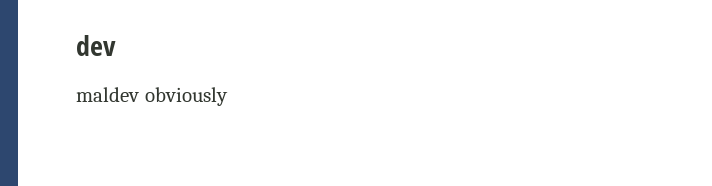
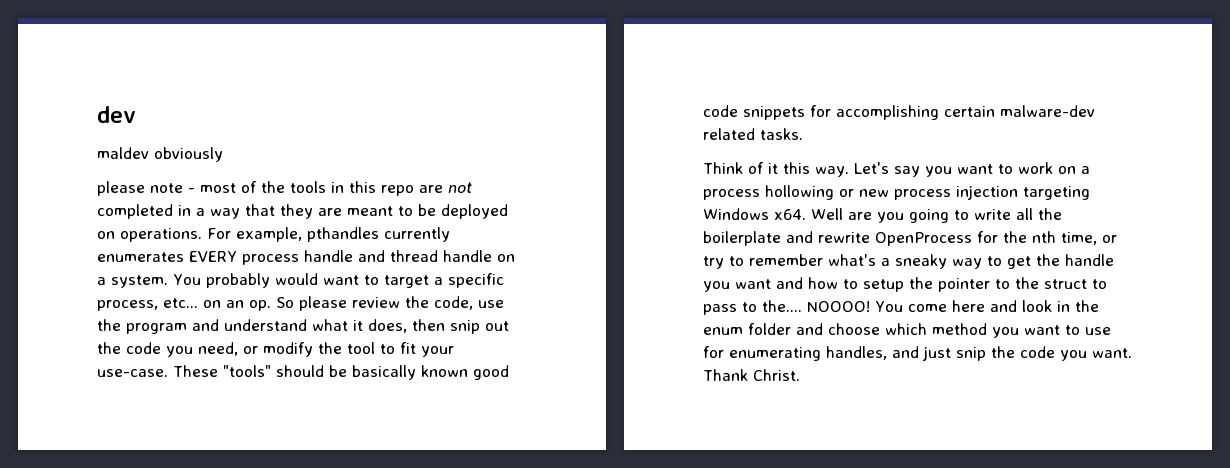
(228, 96) none -> [97,181,472,196] [97,204,508,219] [97,227,450,242] [97,250,515,265] [97,273,504,288] [97,296,504,311] [97,319,509,334] [97,342,454,357] [97,365,509,380] [703,105,1095,120] [703,128,803,140] [703,162,1090,177] [703,185,1090,200] [703,208,1062,223] [703,231,1117,246] [703,254,1114,269] [703,277,1107,292] [703,300,1099,315] [703,323,1111,338] [703,346,1132,361] [703,369,800,381] // please note - most of the tools in this repo are not completed in a way that they are meant to be deployed on operations. For example, pthandles currently enumerates EVERY process handle and thread handle on a system. You probably would want to target a specific process, etc... on an op. So please review the code, use the program and understand what it does, then snip out the code you need, or modify the tool to fit your use-case. These "tools" should be basically known good code snippets for accomplishing certain malware-dev related tasks. // Think of it this way. Let's say you want to work on a process hollowing or new process injection targeting Windows x64. Well are you going to write all the boilerplate and rewrite OpenProcess for the nth time, or try to remember what's a sneaky way to get the handle you want and how to setup the pointer to the struct to pass to the.... NOOOO! You come here and look in the enum folder and choose which method you want to use for enumerating handles, and just snip the code you want. Thank Christ.

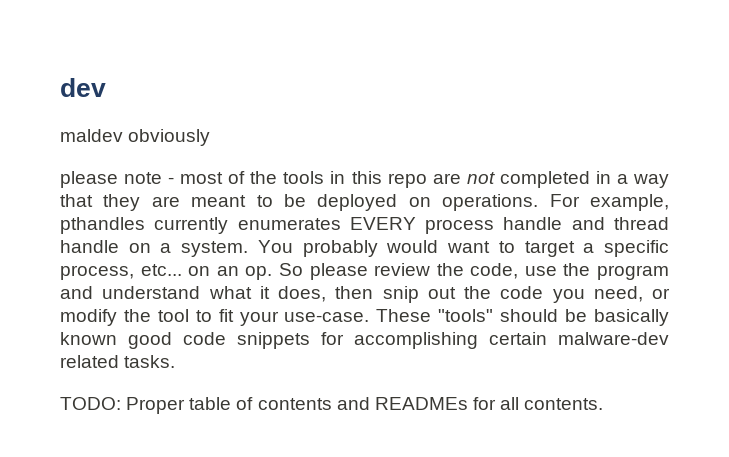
[703,162,1090,177] [703,185,1090,200] [703,208,1062,223] [703,231,1117,246] [703,254,1114,269] [703,277,1107,292] [703,300,1099,315] [703,323,1111,338] [703,346,1132,361] [703,369,800,381] Think of it this way. Let's say you want to work on a process hollowing or new process injection targeting Windows x64. Well are you going to write all the boilerplate and rewrite OpenProcess for the nth time, or try to remember what's a sneaky way to get the handle you want and how to setup the pointer to the struct to pass to the.... NOOOO! You come here and look in the enum folder and choose which method you want to use for enumerating handles, and just snip the code you want. Thank Christ. -> [60,397,604,414] TODO: Proper table of contents and READMEs for all contents.

